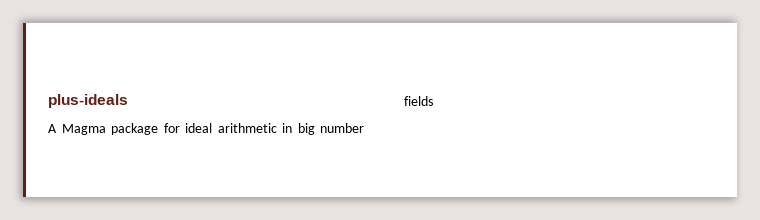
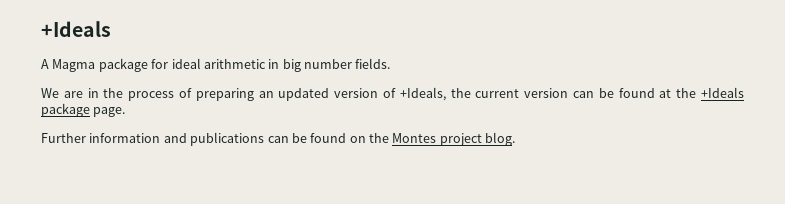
[48,94,128,108] plus-ideals -> [41,21,111,37] +Ideals
[404,96,433,106] fields -> [355,58,391,69] [41,87,744,101] [41,103,126,117] [41,132,516,146] fields. // We are in the process of preparing an updated version of +Ideals, the current version can be found at the +Ideals package page. // Further information and publications can be found on the Montes project blog.

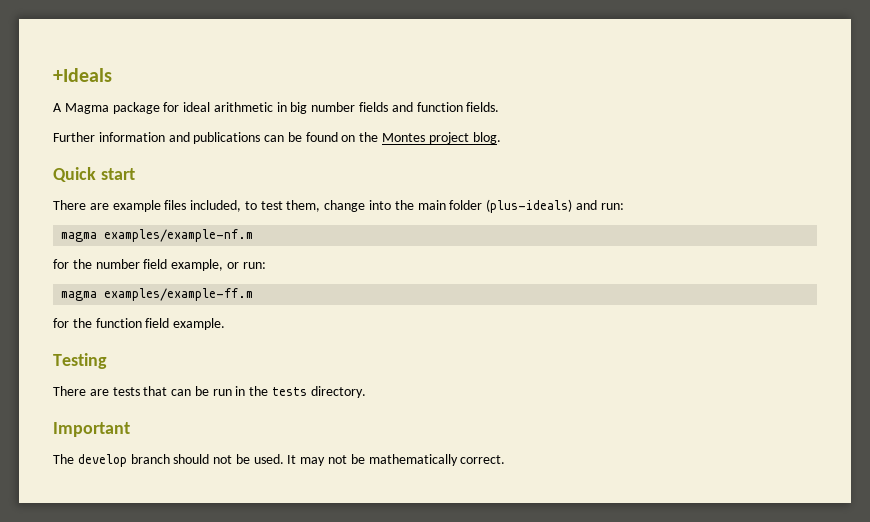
[355,58,391,69] [41,87,744,101] [41,103,126,117] fields. // We are in the process of preparing an updated version of +Ideals, the current version can be found at the +Ideals package page. -> [359,102,500,112] fields and function fields.
(516, 139) none -> [53,167,135,182] [53,199,624,213] [61,229,254,242] [53,259,266,271] [61,288,254,301] [53,318,226,330] [53,353,107,369] [53,386,366,398] [53,422,130,437] [53,454,506,467] // Quick start // There are example files included, to test them, change into the main folder (plus-ideals) and run: // magma examples/example-nf.m // for the number field example, or run: // magma examples/example-ff.m // for the function field example. // Testing // There are tests that can be run in the tests directory. // Important // The develop branch should not be used. It may not be mathematically correct.

